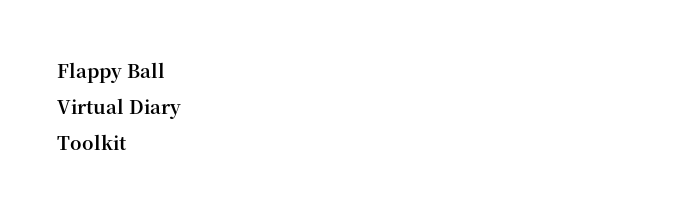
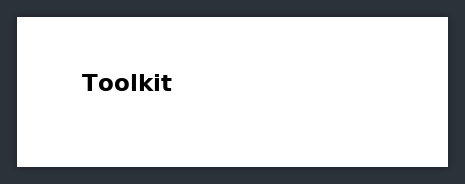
[57,62,165,83] [57,98,181,119] Flappy Ball // Virtual Diary // -> (82, 82) none

